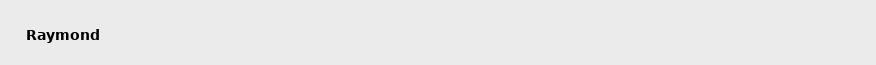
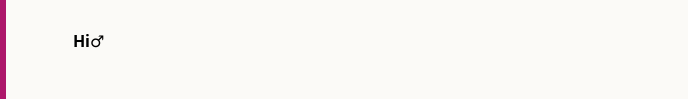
[26,29,100,43] Raymond -> [73,34,104,48] Hi♂

